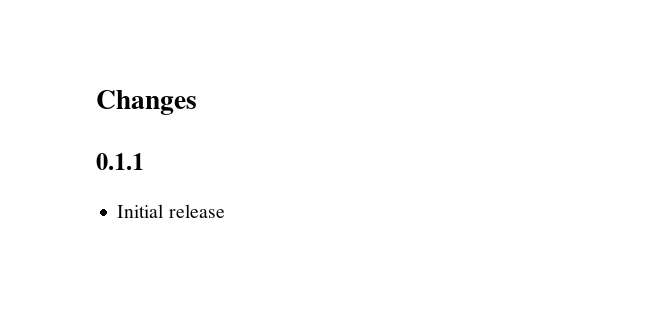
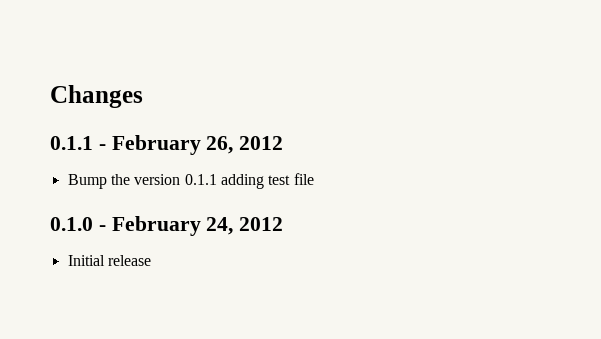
(144, 161) none -> [98,135,284,155] [67,173,314,189] [50,216,284,236] - February 26, 2012 // Bump the version 0.1.1 adding test file // 0.1.0 - February 24, 2012

